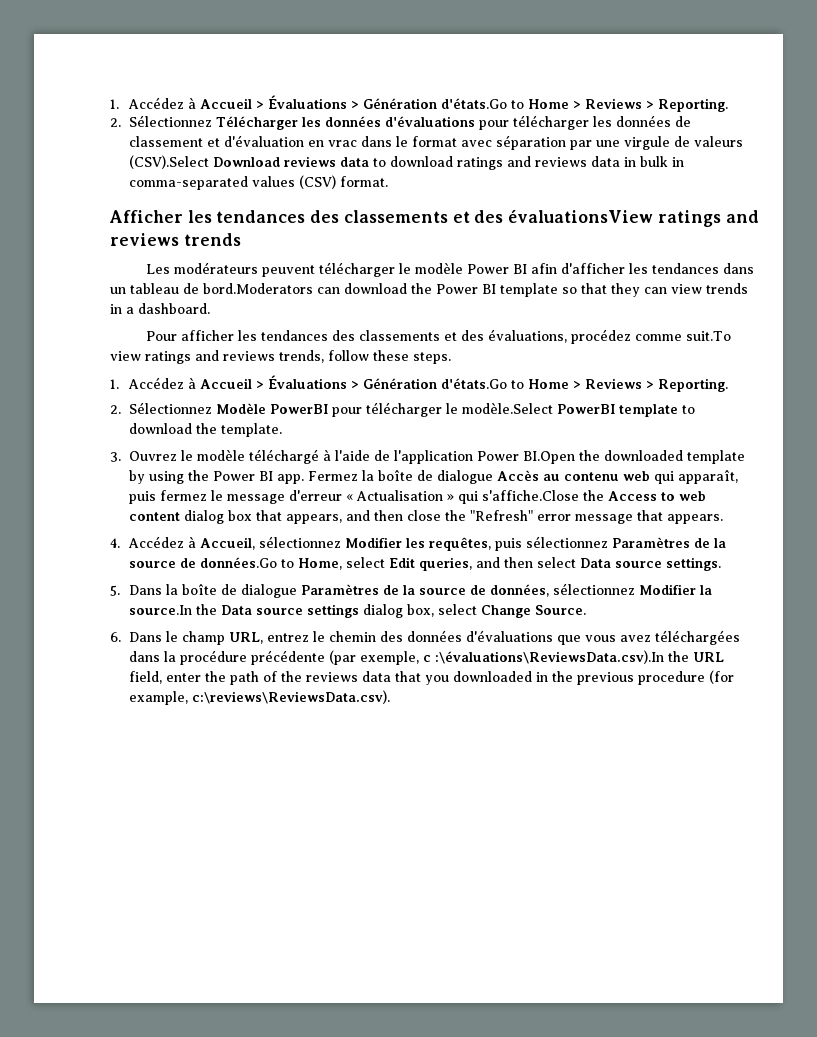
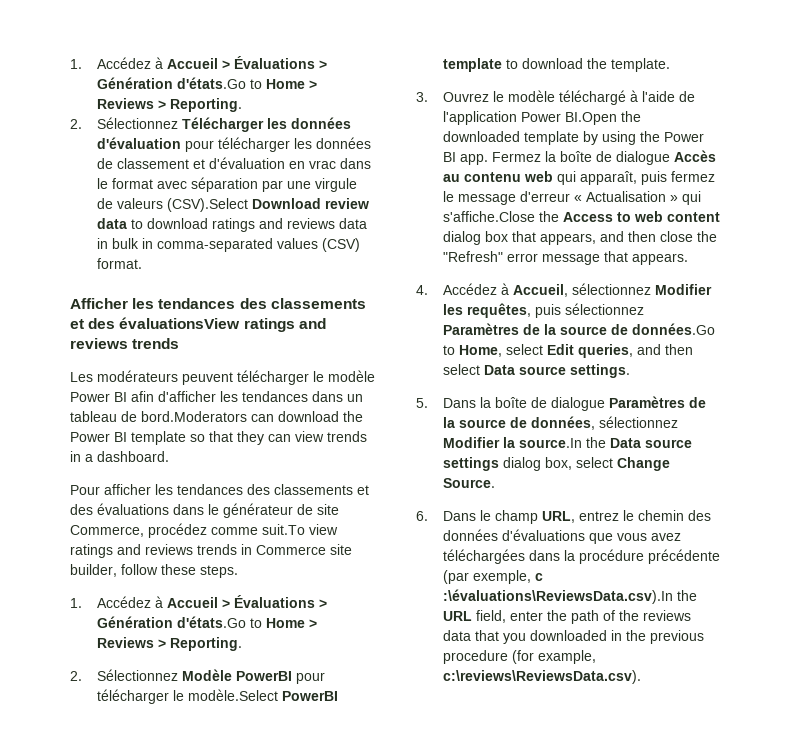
[385,116,476,127] d'évaluations -> [97,137,182,149] d'évaluation
[284,156,337,167] reviews -> [325,198,370,209] review
[487,329,567,343] évaluations, -> [97,503,339,518] [70,525,144,537] évaluations dans le générateur de site Commerce,
[279,350,324,363] trends, -> [197,544,352,555] [70,564,117,577] trends in Commerce site builder,

